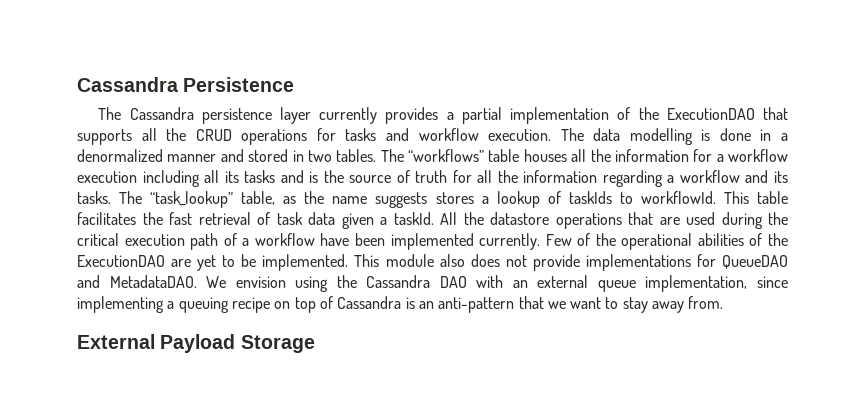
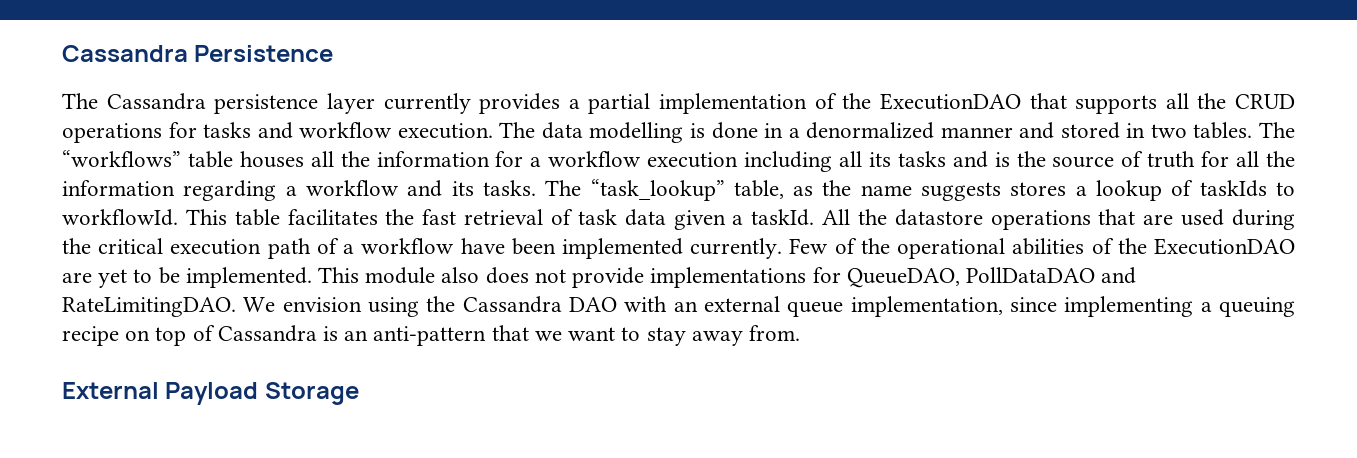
[721,255,788,269] [77,275,197,288] QueueDAO and MetadataDAO. -> [846,267,1137,288] [62,297,236,317] QueueDAO, PollDataDAO and RateLimitingDAO.

